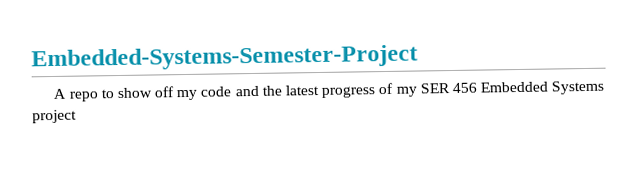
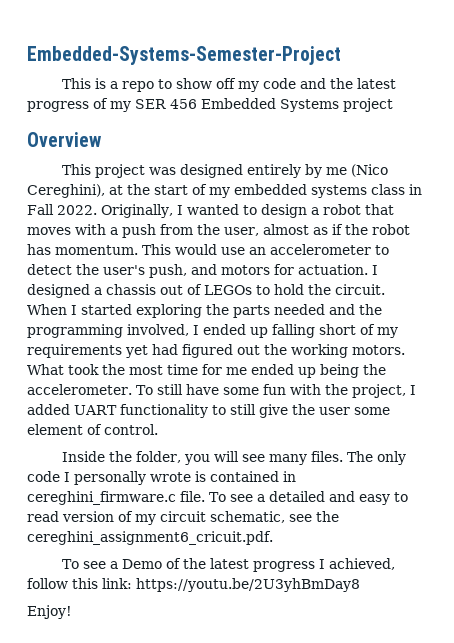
[53,88,67,99] A -> [61,78,118,89] This is a
(77, 116) none -> [27,132,101,147] [61,164,388,178] [27,184,422,198] [27,204,394,218] [27,224,410,238] [27,244,389,255] [27,264,378,278] [27,284,385,298] [27,304,382,318] [27,324,398,338] [27,344,405,358] [27,364,386,378] [27,384,416,398] [27,404,390,418] [27,424,158,435] [61,451,406,465] [27,471,296,485] [27,491,408,505] [27,511,339,525] [27,531,273,545] [61,558,395,572] [27,578,360,592] [27,605,72,619] // Overview // This project was designed entirely by me (Nico Cereghini), at the start of my embedded systems class in Fall 2022. Originally, I wanted to design a robot that moves with a push from the user, almost as if the robot has momentum. This would use an accelerometer to detect the user's push, and motors for actuation. I designed a chassis out of LEGOs to hold the circuit. When I started exploring the parts needed and the programming involved, I ended up falling short of my requirements yet had figured out the working motors. What took the most time for me ended up being the accelerometer. To still have some fun with the project, I added UART functionality to still give the user some element of control. // Inside the folder, you will see many files. The only code I personally wrote is contained in cereghini_firmware.c file. To see a detailed and easy to read version of my circuit schematic, see the cereghini_assignment6_cricuit.pdf. // To see a Demo of the latest progress I achieved, follow this link: https://youtu.be/2U3yhBmDay8 // Enjoy!

